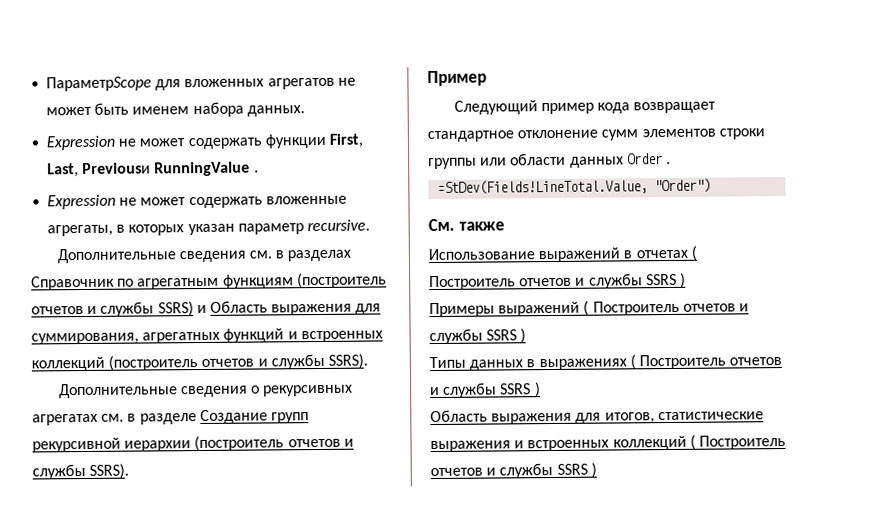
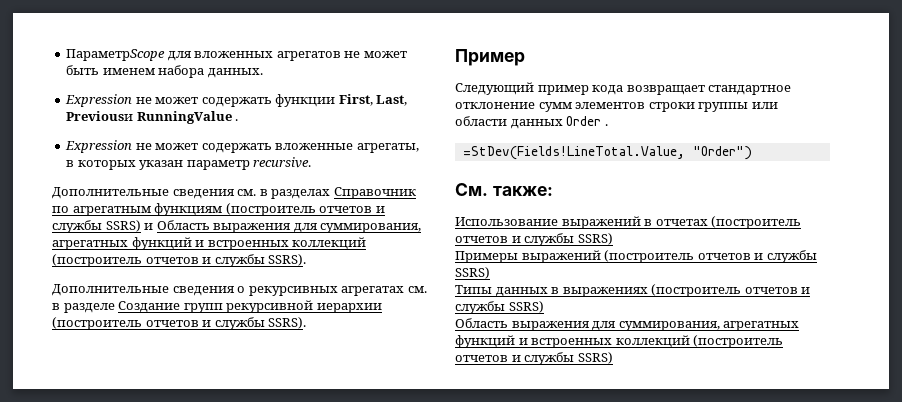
[458,221,505,231] также -> [492,186,553,196] также:
[690,245,697,261] [429,272,686,291] ( Построитель отчетов и службы SSRS ) -> [711,216,802,229] [455,233,613,246] (построитель отчетов и службы SSRS)
[583,300,749,316] [429,328,527,345] ( Построитель отчетов и службы SSRS ) -> [604,250,817,263] [455,267,490,279] (построитель отчетов и службы SSRS)
[629,354,783,370] [430,382,541,398] [430,409,764,425] [430,434,786,453] [430,462,597,479] ( Построитель отчетов и службы SSRS ) // Область выражения для итогов, статистические выражения и встроенных коллекций ( Построитель отчетов и службы SSRS ) -> [651,284,811,297] [455,301,544,314] [455,318,800,331] [455,335,784,348] [455,352,613,365] (построитель отчетов и службы SSRS) // Область выражения для суммирования, агрегатных функций и встроенных коллекций (построитель отчетов и службы SSRS)

